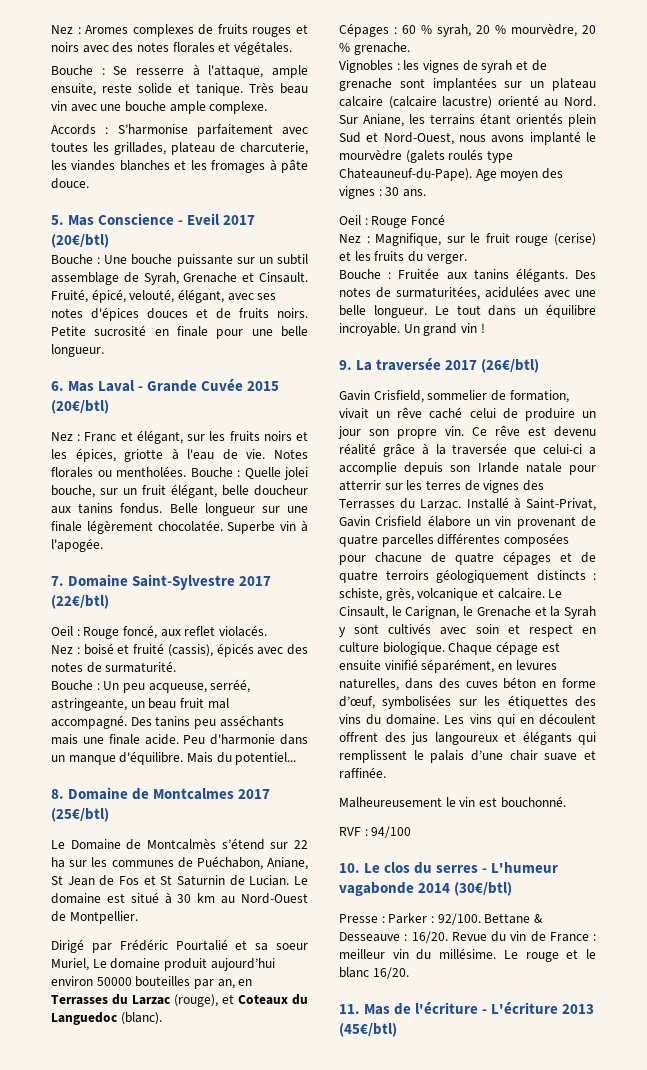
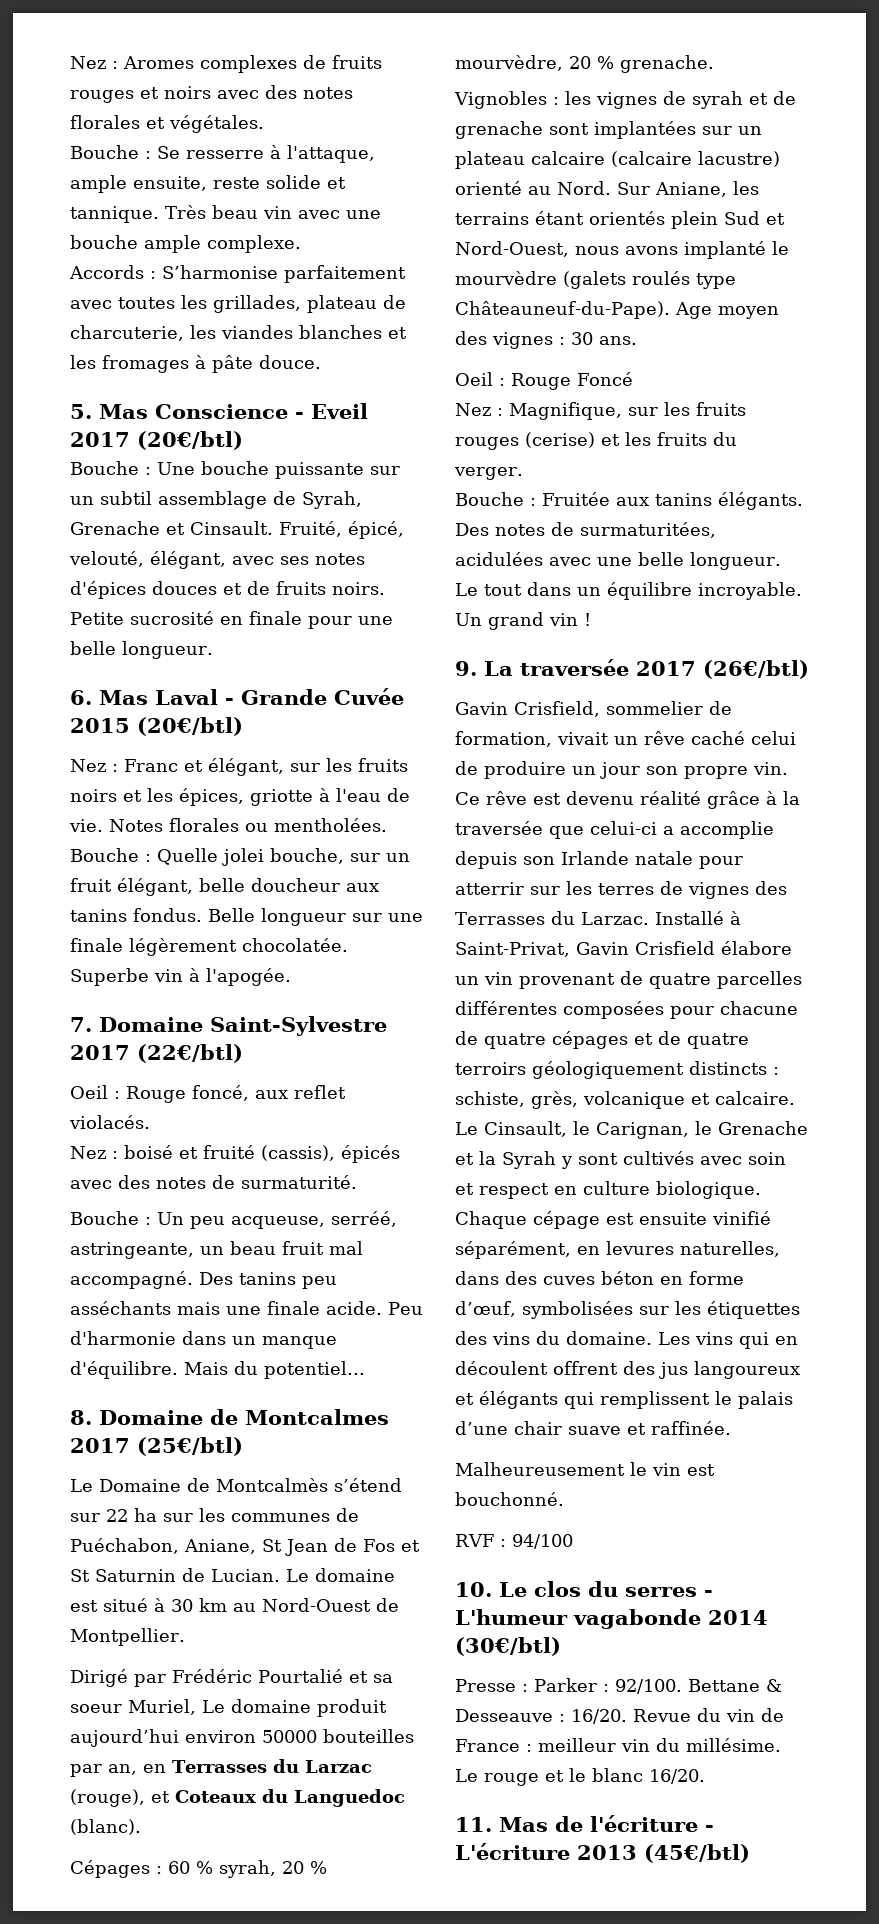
[196,83,243,96] tanique. -> [70,206,159,223] tannique.
[339,168,472,181] Chateauneuf-du-Pape). -> [455,301,670,319] Châteauneuf-du-Pape).
[470,233,549,246] le fruit rouge -> [664,402,746,416] [455,437,519,450] les fruits rouges

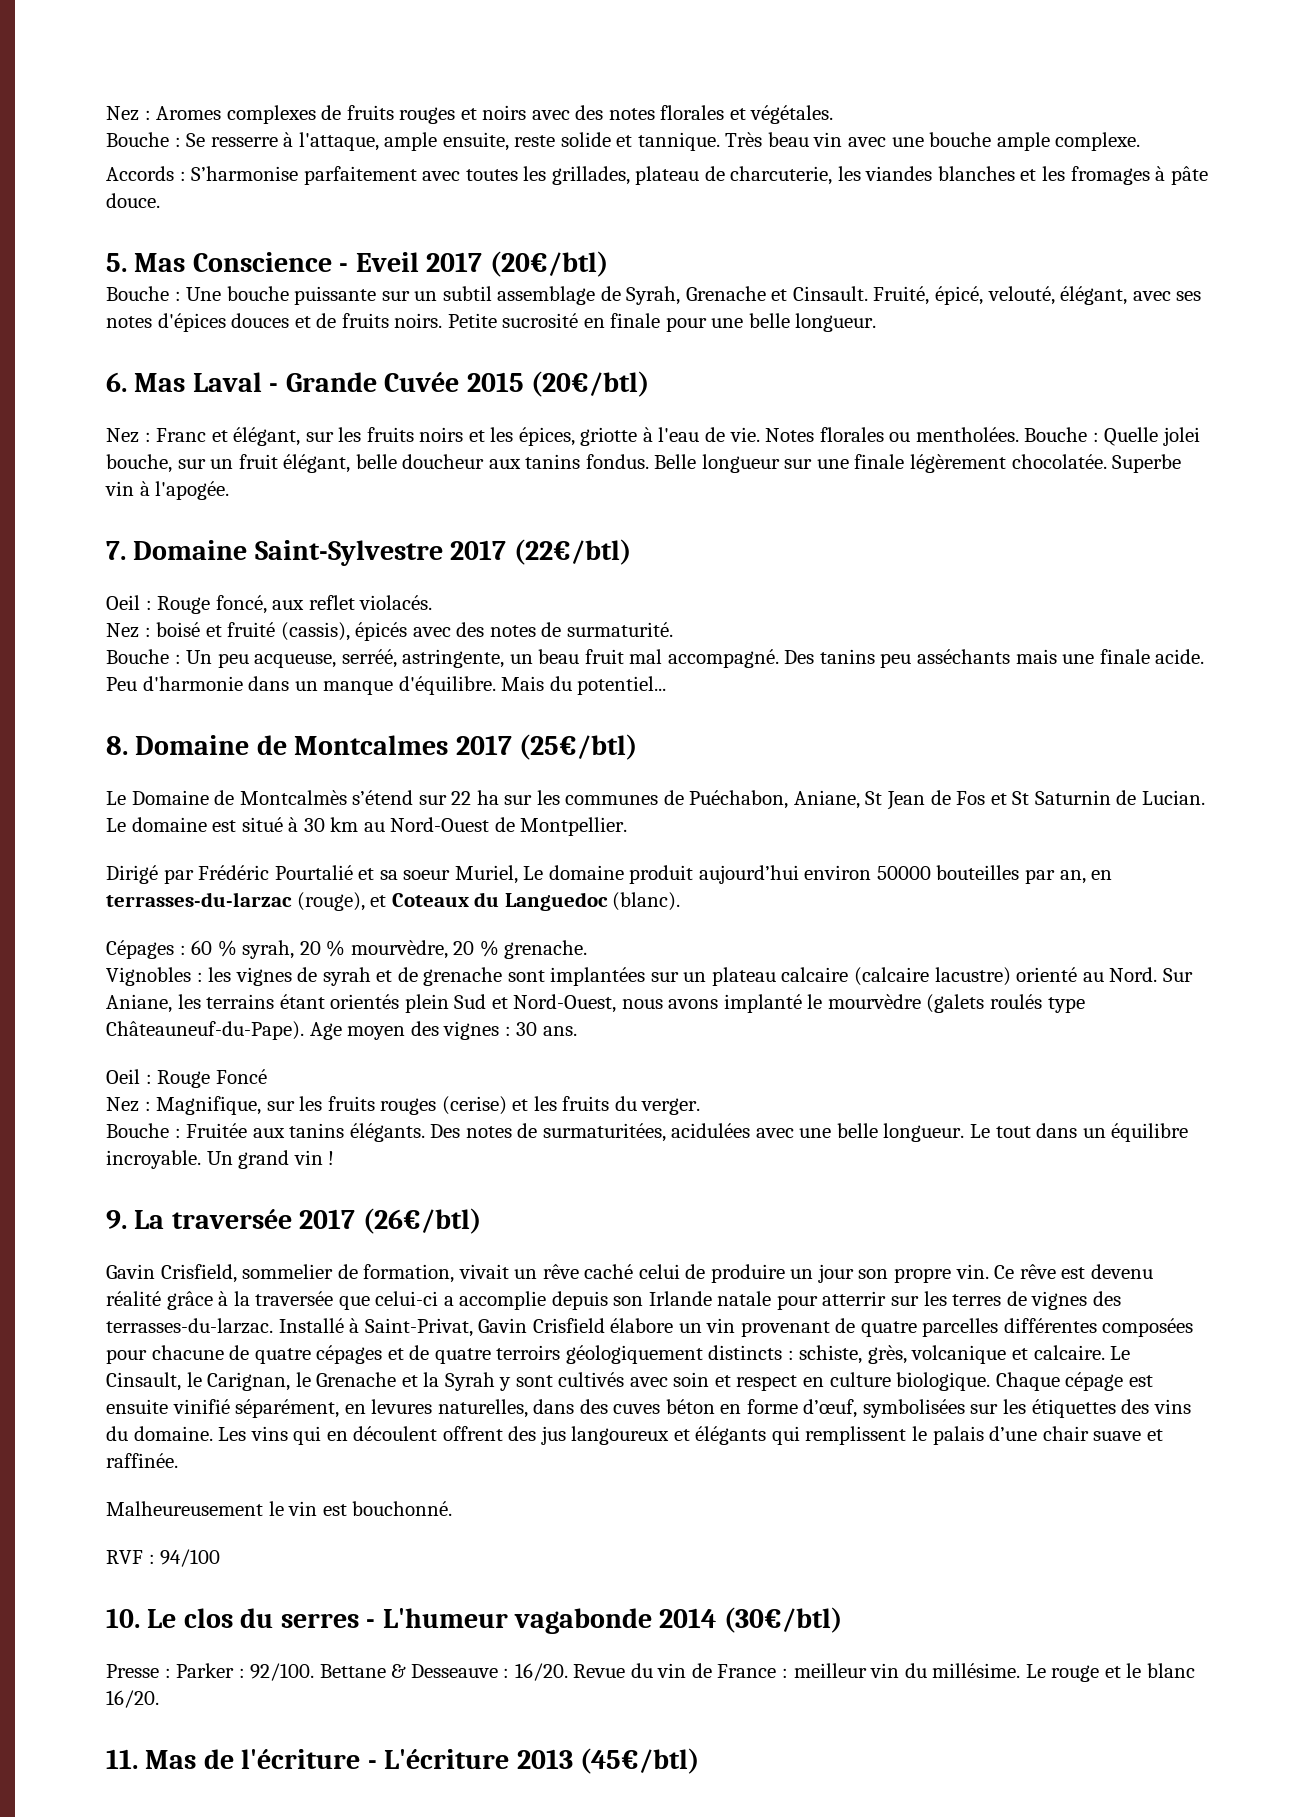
[70,1242,194,1259] astringeante, -> [402,649,505,668] astringente,
[172,1759,372,1773] Terrasses du Larzac -> [106,892,292,907] terrasses-du-larzac
[455,911,649,925] Terrasses du Larzac. -> [106,1318,273,1334] terrasses-du-larzac.

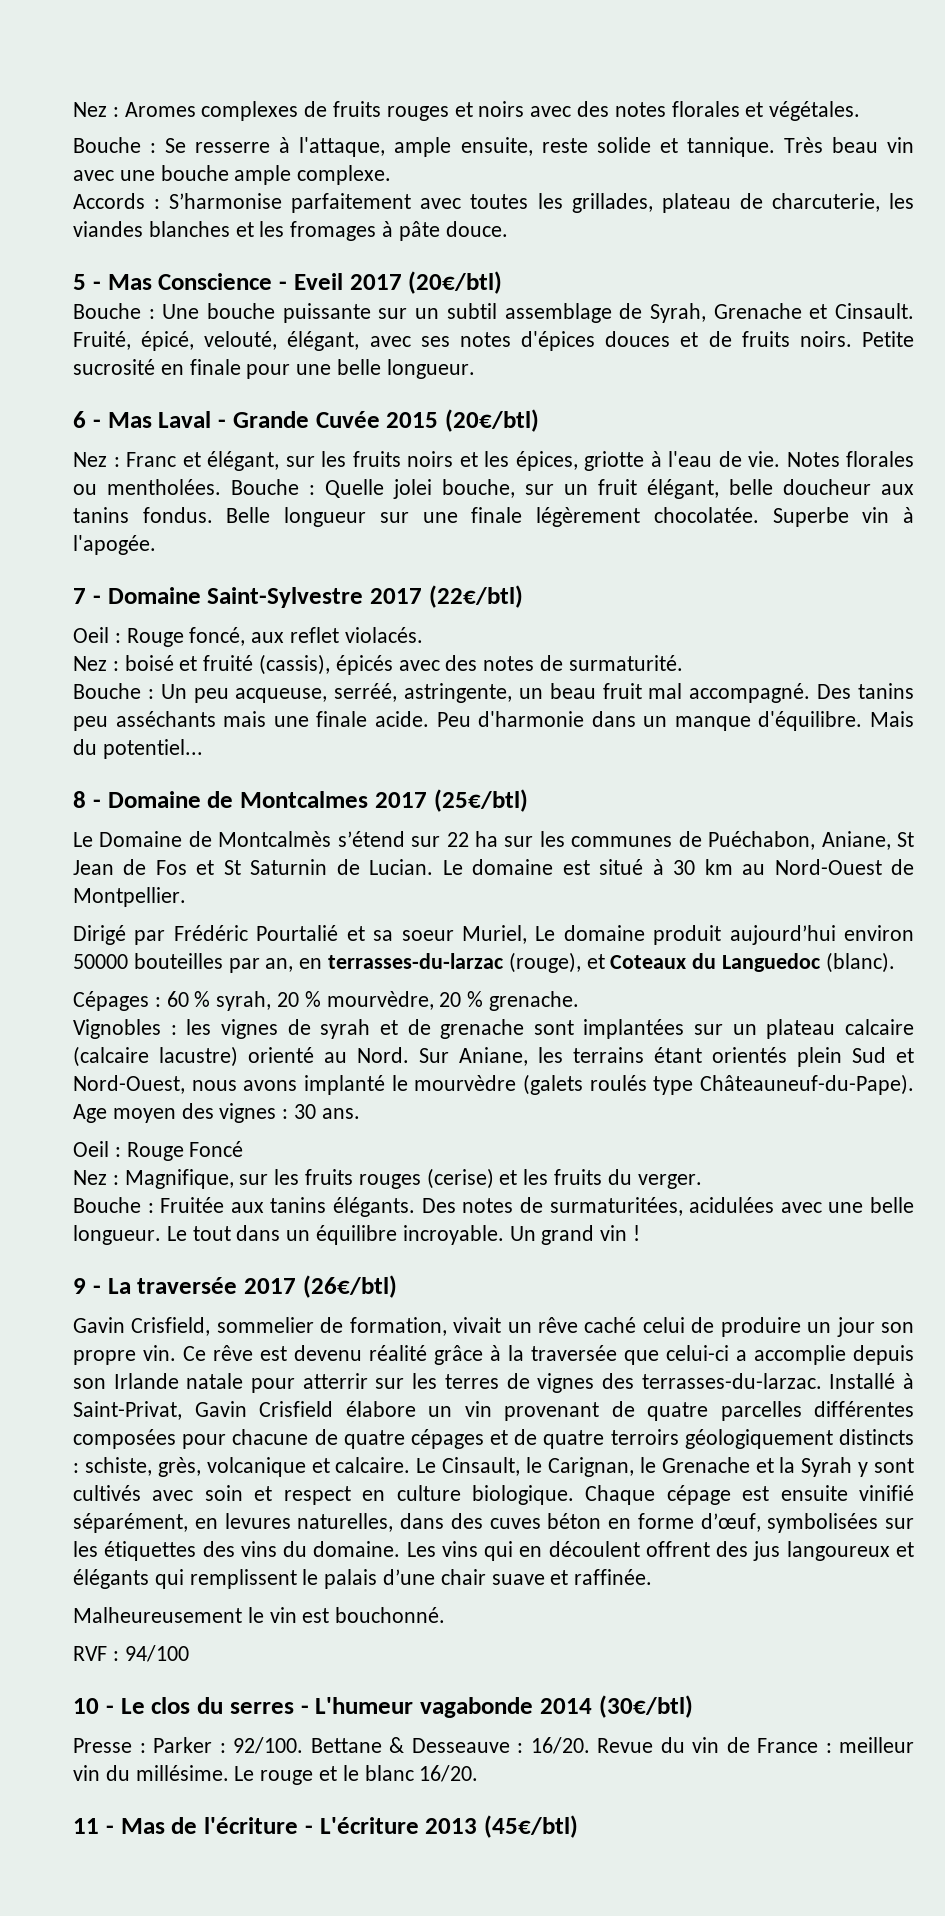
[106,253,127,272] 5. -> [73,274,101,290] 5 -
[106,372,127,392] 6. -> [73,411,101,428] 6 -
[106,541,126,560] 7. -> [73,588,101,604] 7 -
[106,736,128,755] 8. -> [73,791,101,808] 8 -
[106,1210,127,1229] 9. -> [73,1278,101,1294] 9 -
[106,1608,140,1628] 10. -> [73,1698,114,1714] 10 -
[106,1749,138,1769] 11. -> [73,1818,114,1834] 11 -

